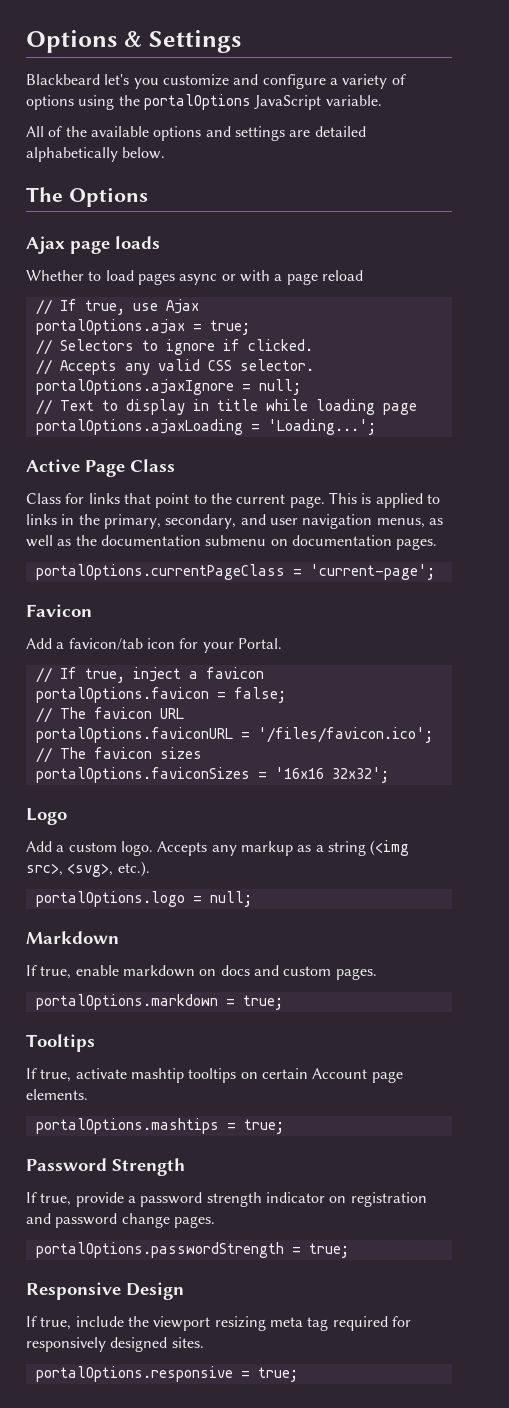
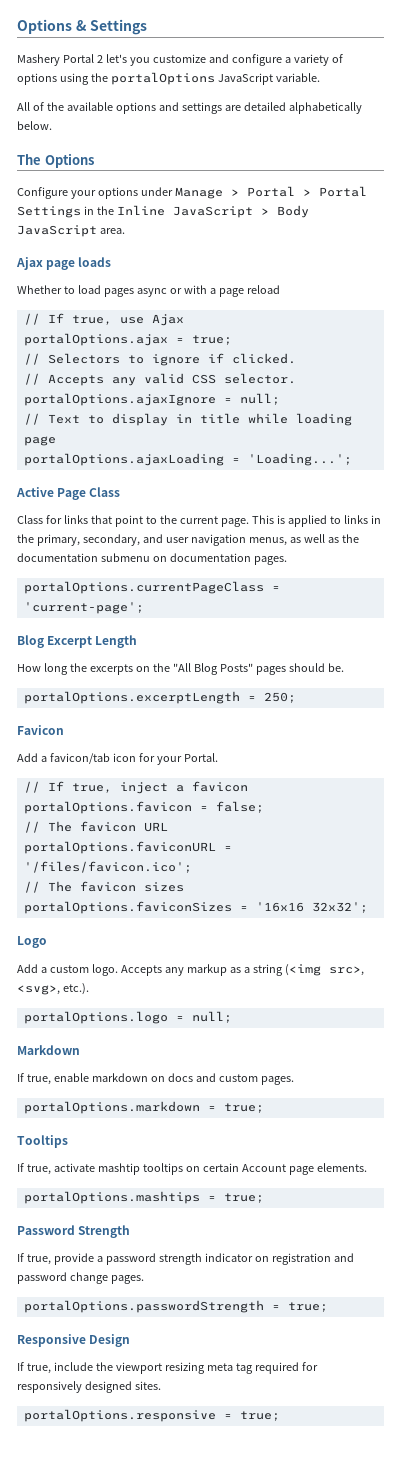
[26,74,100,85] Blackbeard -> [17,54,103,66] Mashery Portal 2
(148, 197) none -> [17,186,367,199] [17,205,309,218] [17,225,125,237] // Configure your options under Manage > Portal > Portal Settings in the Inline JavaScript > Body JavaScript area.
(435, 572) none -> [17,635,138,648] [17,663,344,675] [23,691,296,704] // Blog Excerpt Length // How long the excerpts on the "All Blog Posts" pages should be. // portalOptions.excerptLength = 250;

